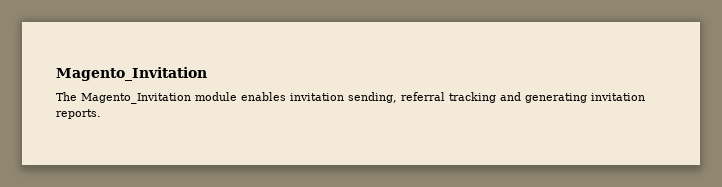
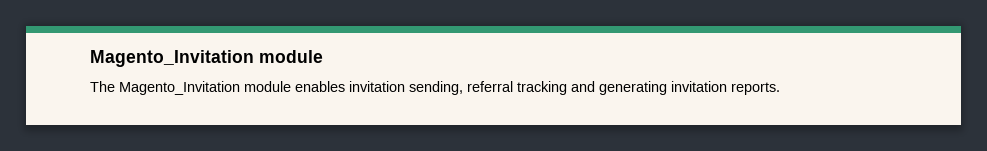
[56,67,207,81] Magento_Invitation -> [90,50,323,67] Magento_Invitation module

